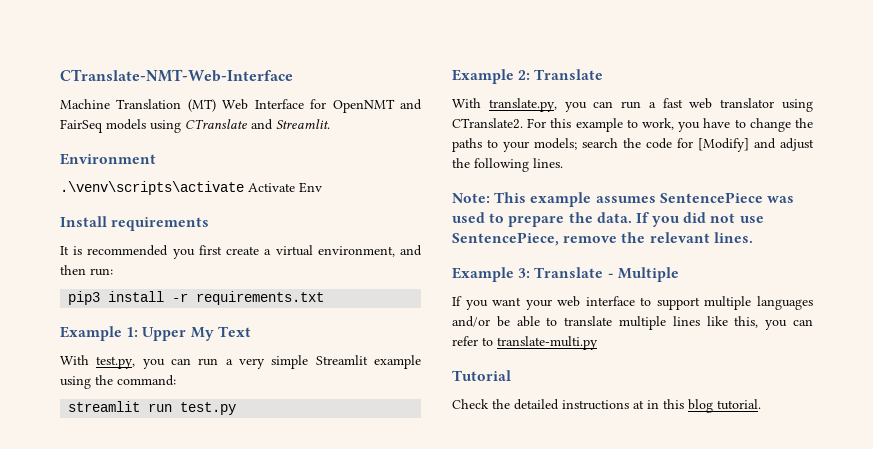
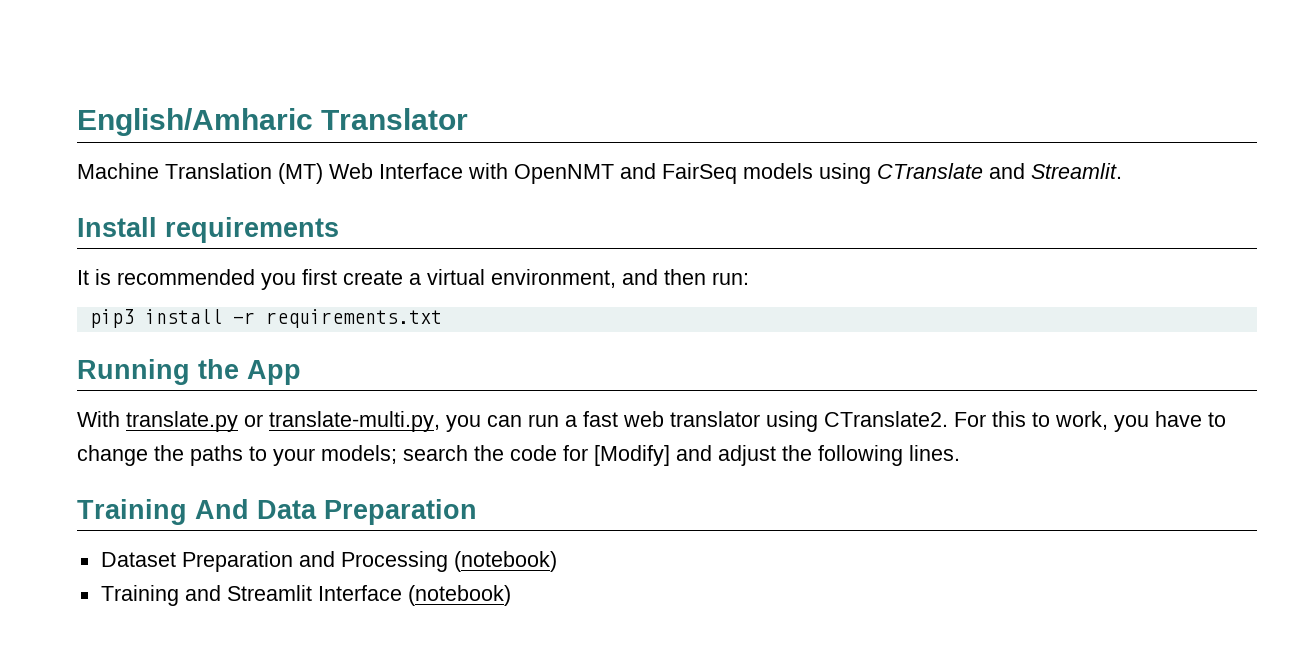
[60,69,293,82] CTranslate-NMT-Web-Interface -> [77,108,469,136] English/Amharic Translator
[310,99,327,109] for -> [468,163,508,179] with
[60,153,156,165] [60,181,322,195] // Environment // .\venv\scripts\activate Activate Env -> (1122, 171) none
[60,326,251,341] [60,355,422,369] [60,375,176,389] [68,401,237,415] [452,69,604,84] [452,98,557,112] Example 1: Upper My Text // With test.py, you can run a very simple Streamlit example using the command: // streamlit run test.py // Example 2: Translate // With translate.py, -> [77,359,301,385] [77,411,440,432] Running the App // With translate.py or translate-multi.py,
[575,118,623,132] example -> (1026, 419) none
[452,192,794,207] [452,212,764,227] [452,232,753,246] [452,267,679,282] [452,296,813,310] [452,316,813,330] [452,336,598,350] [452,370,511,381] [452,399,761,413] Note: This example assumes SentencePiece was used to prepare the data. If you did not use SentencePiece, remove the relevant lines. // Example 3: Translate - Multiple // If you want your web interface to support multiple languages and/or be able to translate multiple lines like this, you can refer to translate-multi.py // Tutorial // Check the detailed instructions at in this blog tutorial. -> [77,499,477,525] [100,551,557,572] [100,585,511,606] Training And Data Preparation // Dataset Preparation and Processing (notebook) // Training and Streamlit Interface (notebook)

